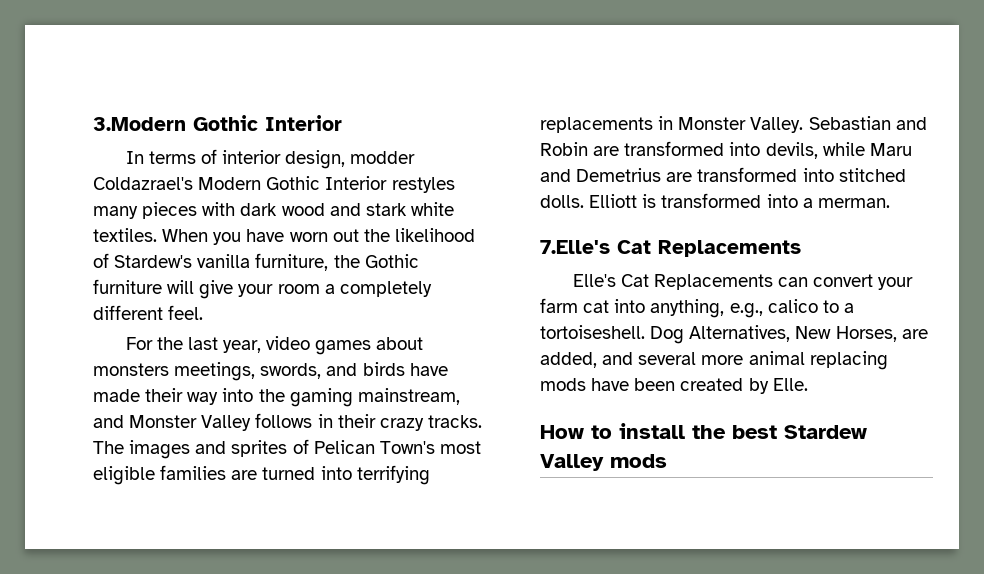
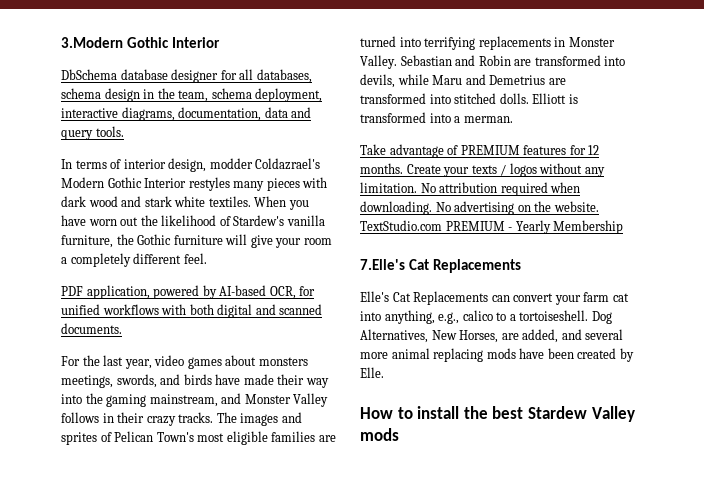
(342, 123) none -> [61,69,312,83] [61,88,323,102] [61,107,312,121] [61,126,124,140] // DbSchema database designer for all databases, schema design in the team, schema deployment, interactive diagrams, documentation, data and query tools.
(204, 312) none -> [61,285,316,299] [61,304,323,318] [61,323,122,334] // PDF application, powered by AI-based OCR, for unified workflows with both digital and scanned documents.
(890, 203) none -> [360,144,600,158] [360,163,605,177] [360,182,581,196] [360,201,599,215] [360,220,624,234] // Take advantage of PREMIUM features for 12 months. Create your texts / logos without any limitation. No attribution required when downloading. No advertising on the website. TextStudio.com PREMIUM - Yearly Membership

